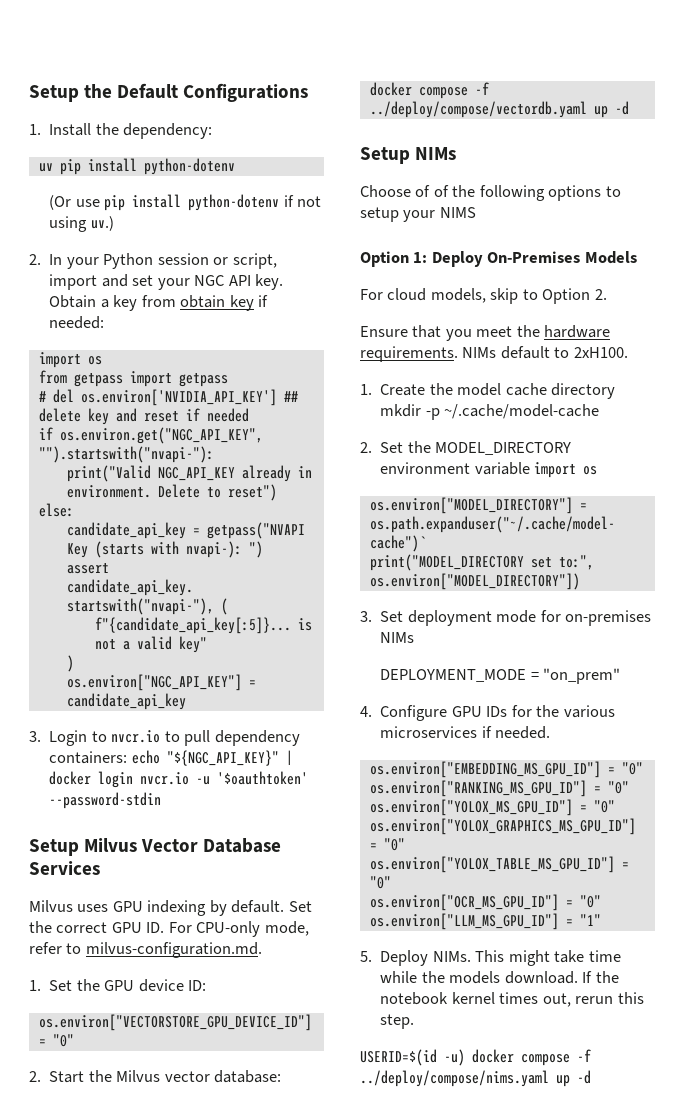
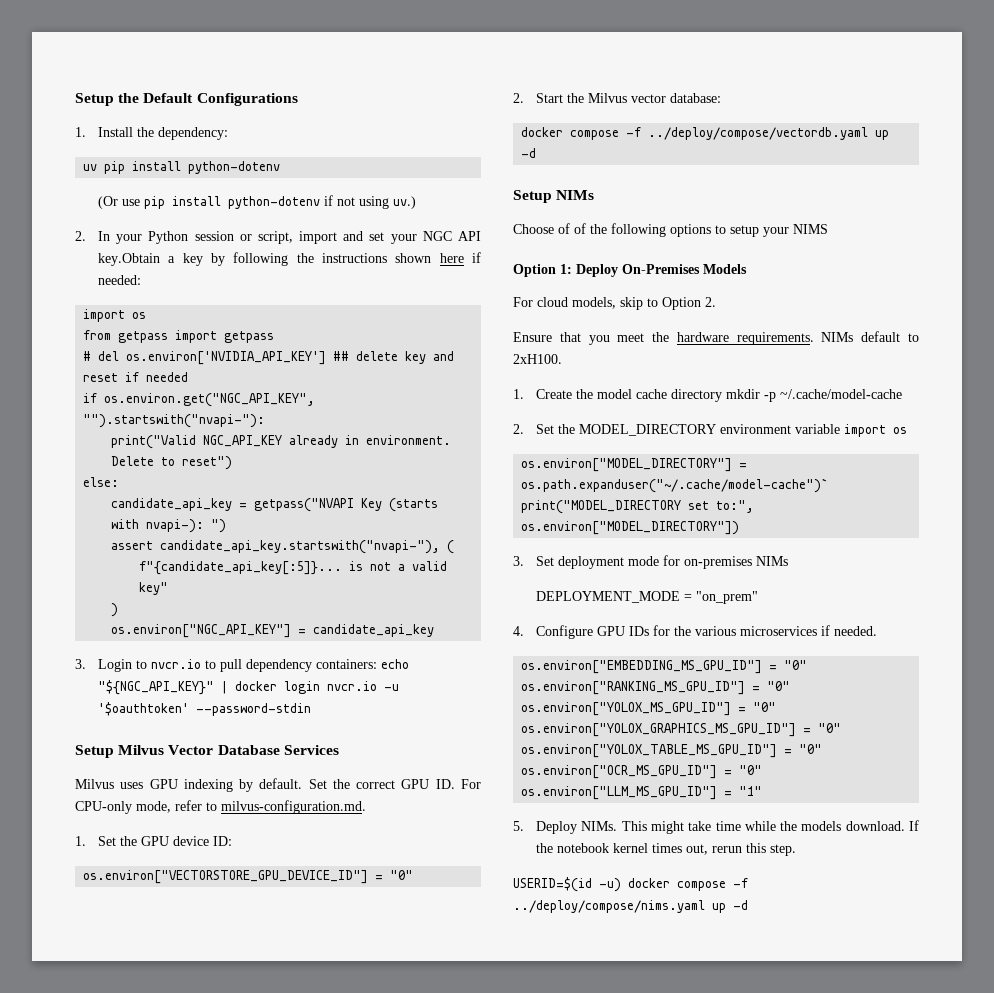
[254,274,283,290] [49,295,254,311] key. Obtain a key from obtain key -> [98,252,464,266] key.Obtain a key by following the instructions shown here

